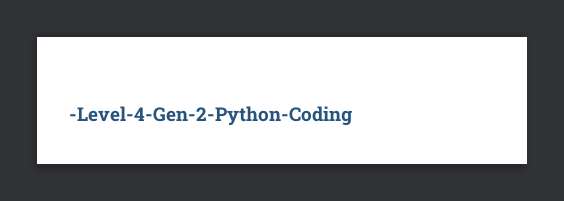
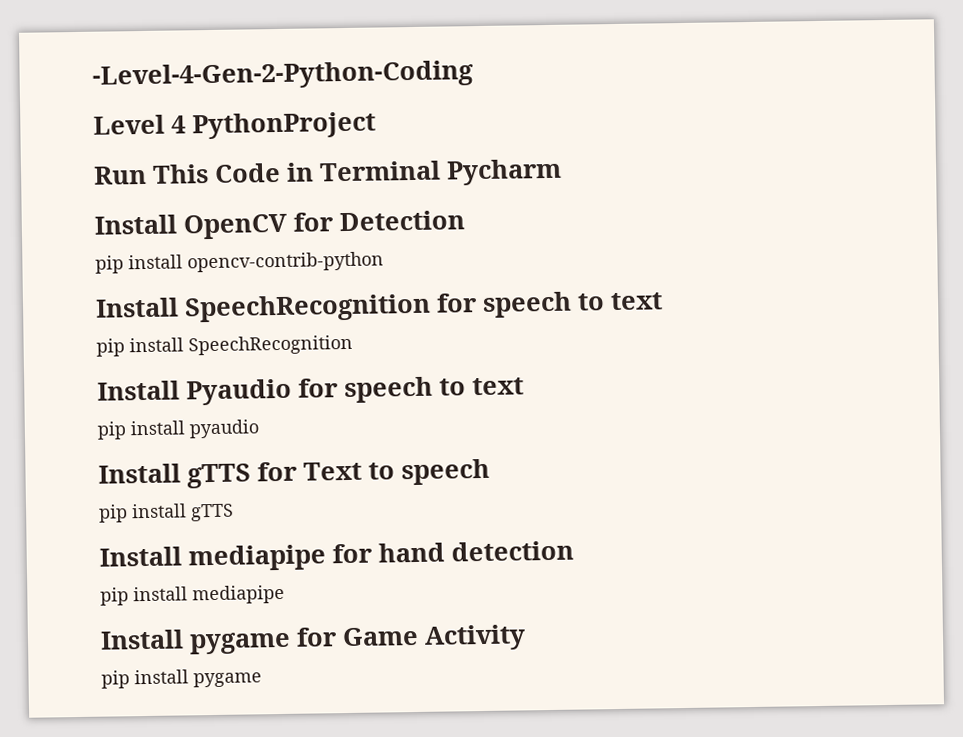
(352, 116) none -> [93,111,376,140] [93,158,562,186] [94,210,465,240] [95,251,384,274] [95,291,663,323] [96,334,353,357] [97,376,524,406] [97,419,259,440] [98,458,490,489] [98,503,234,523] [99,540,574,572] [100,584,285,606] [100,624,526,655] [101,669,262,689] // Level 4 PythonProject // Run This Code in Terminal Pycharm // Install OpenCV for Detection // pip install opencv-contrib-python // Install SpeechRecognition for speech to text // pip install SpeechRecognition // Install Pyaudio for speech to text // pip install pyaudio // Install gTTS for Text to speech // pip install gTTS // Install mediapipe for hand detection // pip install mediapipe // Install pygame for Game Activity // pip install pygame

